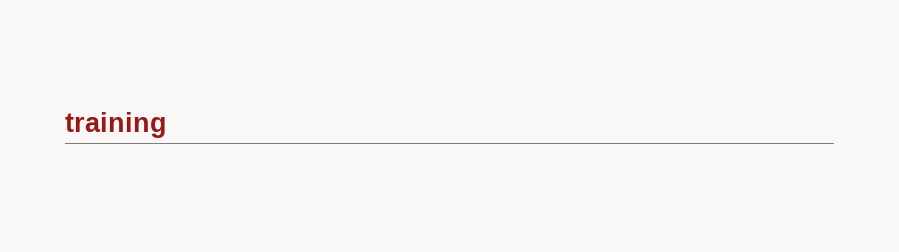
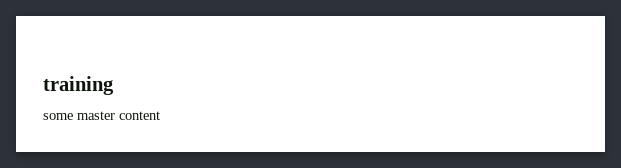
(167, 125) none -> [43,111,160,120] // some master content

